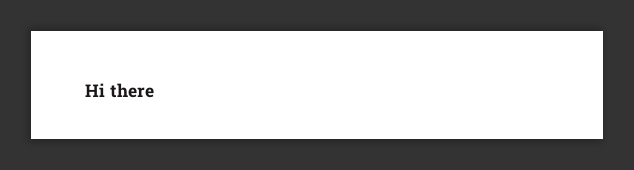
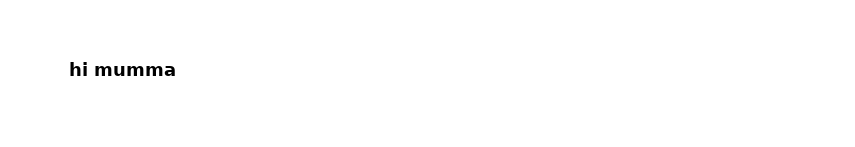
[85,83,154,98] Hi there -> [69,62,176,76] hi mumma

